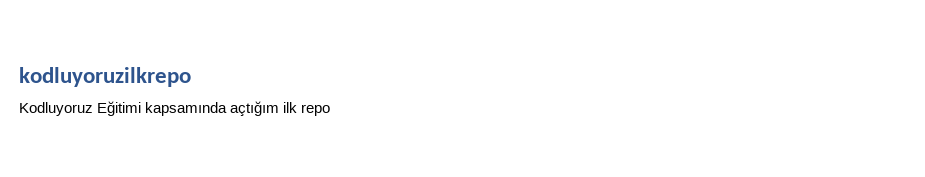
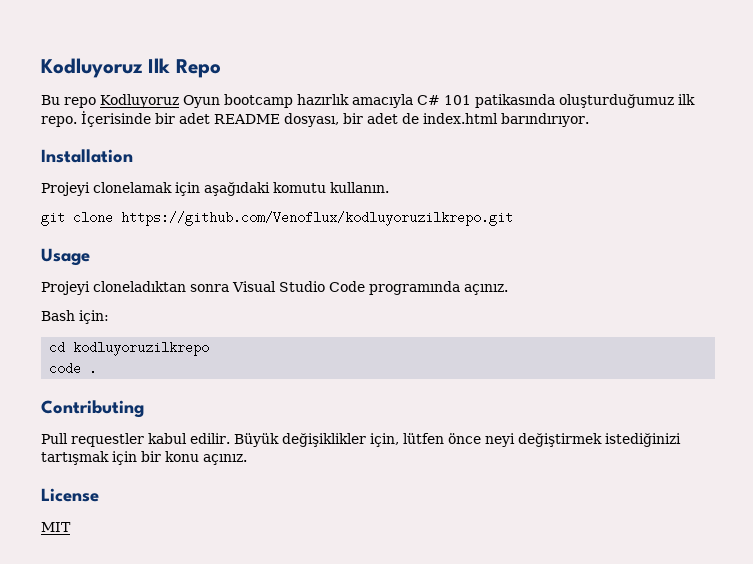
[19,67,191,87] [19,101,331,116] kodluyoruzilkrepo // Kodluyoruz Eğitimi kapsamında açtığım ilk repo -> [41,58,221,78] [41,94,695,108] [41,111,589,127] [41,149,133,163] [41,182,389,196] [41,211,513,226] [41,248,90,266] [41,281,508,295] [41,310,109,324] [49,341,210,356] [49,362,98,375] [41,400,144,418] [41,433,681,447] [41,451,247,465] [41,488,99,502] [41,522,71,532] Kodluyoruz Ilk Repo // Bu repo Kodluyoruz Oyun bootcamp hazırlık amacıyla C# 101 patikasında oluşturduğumuz ilk repo. İçerisinde bir adet README dosyası, bir adet de index.html barındırıyor. // Installation // Projeyi clonelamak için aşağıdaki komutu kullanın. // git clone https://github.com/Venoflux/kodluyoruzilkrepo.git // Usage // Projeyi cloneladıktan sonra Visual Studio Code programında açınız. // Bash için: // cd kodluyoruzilkrepo // code . // Contributing // Pull requestler kabul edilir. Büyük değişiklikler için, lütfen önce neyi değiştirmek istediğinizi tartışmak için bir konu açınız. // License // MIT

